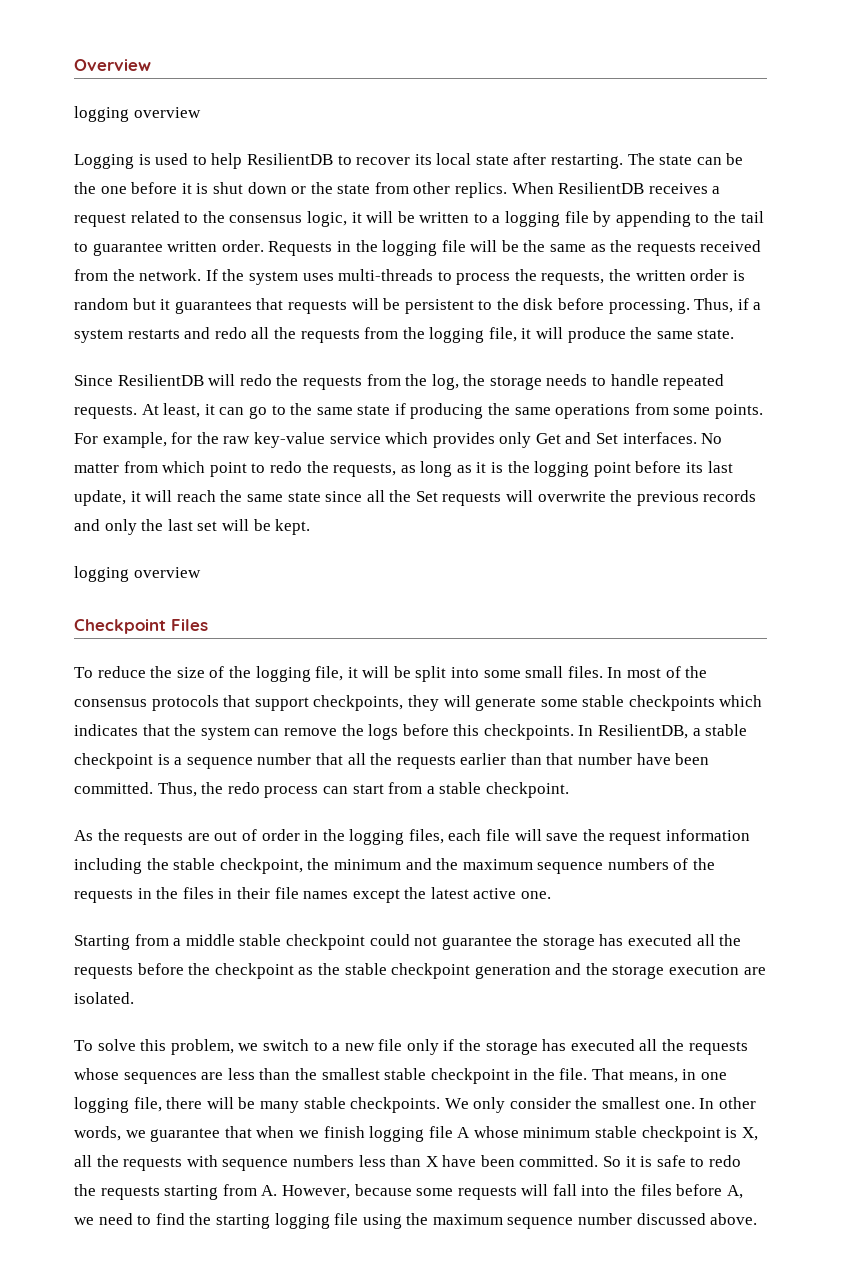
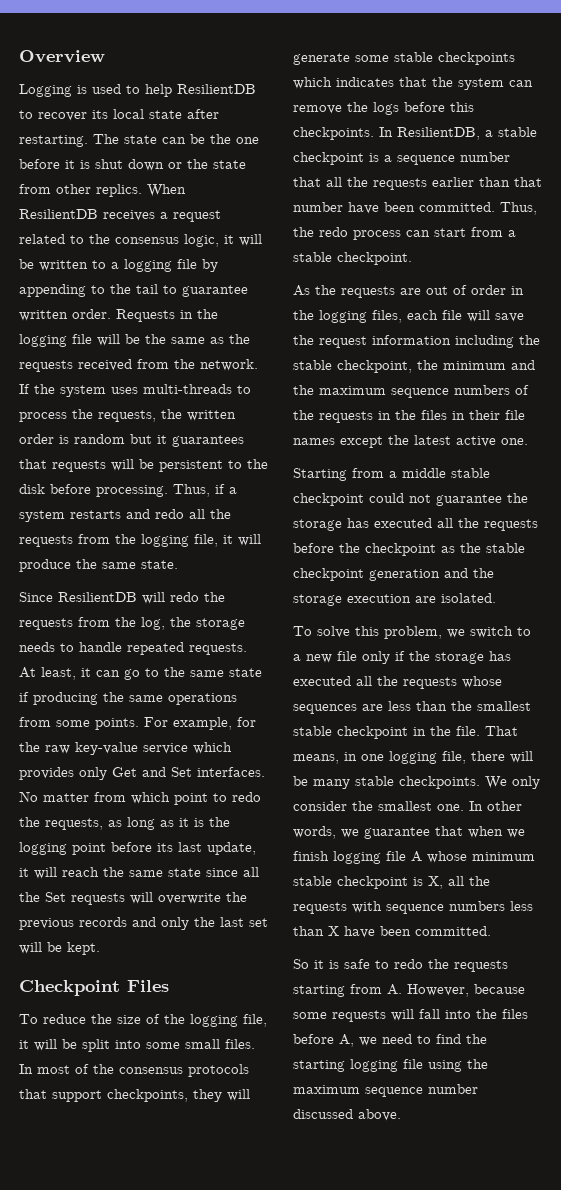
[74,106,201,122] // logging overview -> (105, 56) none
[74,566,201,582] // logging overview -> (100, 948) none
(599, 1161) none -> (491, 931) //

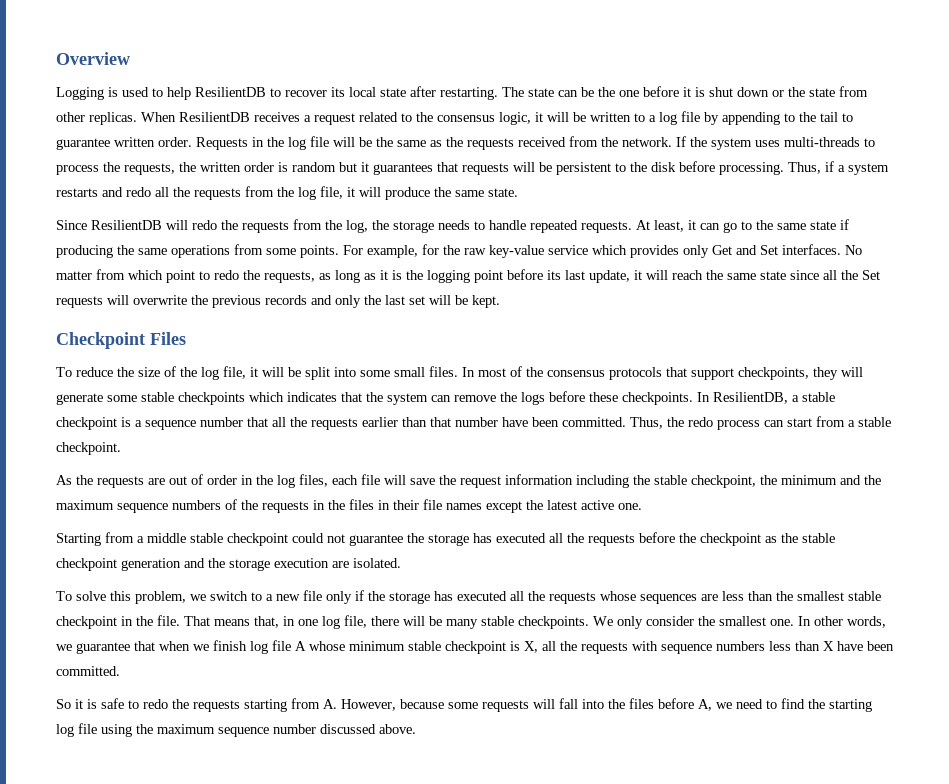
[96,184,142,197] replics. -> [89,112,137,125] replicas.
[124,259,172,272] logging -> [659,112,677,125] log
[19,334,67,347] logging -> [288,137,306,150] log
[141,534,189,547] logging -> [298,187,316,200] log
[190,1014,238,1027] logging -> [201,367,219,380] log
[450,102,474,112] this -> [589,392,618,402] these
[319,310,367,323] logging -> [277,475,295,488] log
[293,754,339,764] means, -> [214,616,279,628] means that,
[389,751,437,764] logging -> [322,616,340,629] log
[333,851,381,864] logging -> [250,641,268,654] log
[350,1059,398,1072] logging -> [56,724,74,737] log

